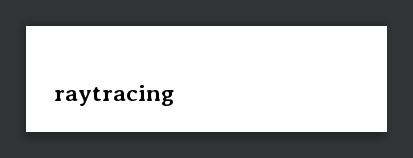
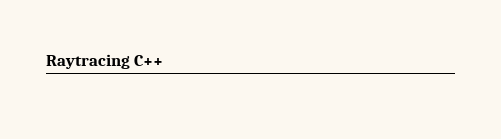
[54,85,174,106] raytracing -> [46,54,164,69] Raytracing C++

